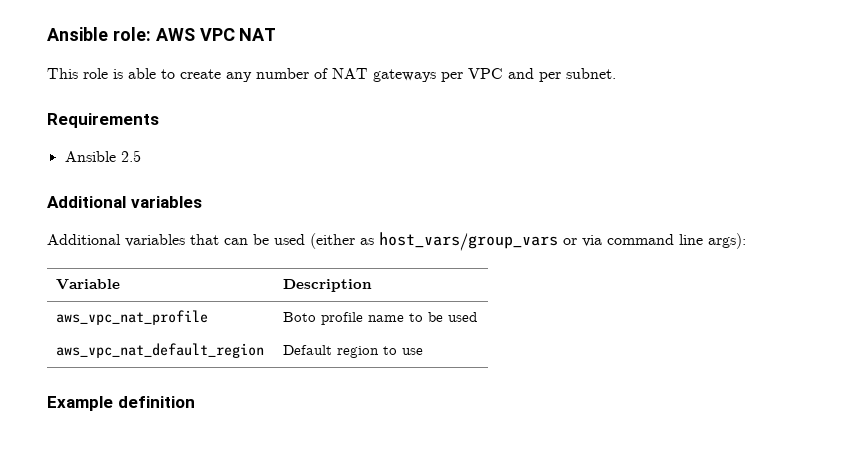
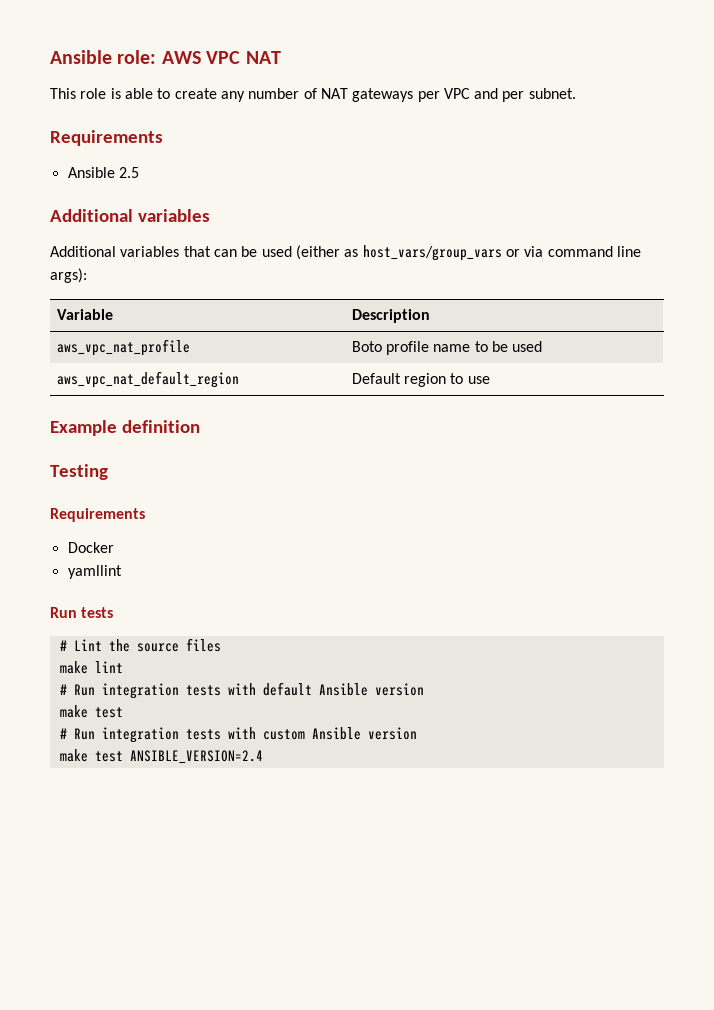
(195, 402) none -> [50,464,108,480] [50,508,145,522] [67,542,114,553] [67,565,122,579] [50,607,114,618] [59,638,221,652] [59,661,123,674] [59,682,424,699] [59,705,123,718] [59,727,417,743] [59,749,263,764] // Testing // Requirements // Docker // yamllint // Run tests // # Lint the source files // make lint // # Run integration tests with default Ansible version // make test // # Run integration tests with custom Ansible version // make test ANSIBLE_VERSION=2.4

